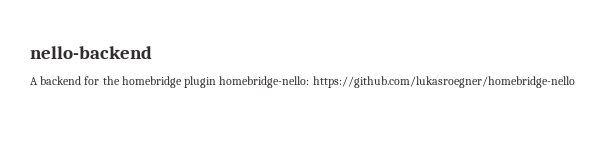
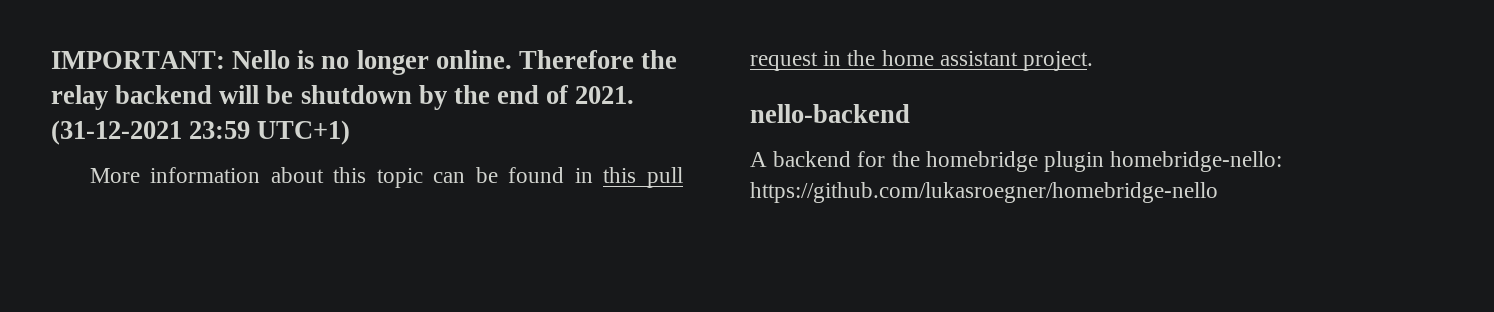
(30, 52) none -> [51,50,678,75] [51,85,635,110] [51,120,351,145] [89,167,683,188] [750,50,1094,71] IMPORTANT: Nello is no longer online. Therefore the relay backend will be shutdown by the end of 2021. (31-12-2021 23:59 UTC+1) // More information about this topic can be found in this pull request in the home assistant project. //

